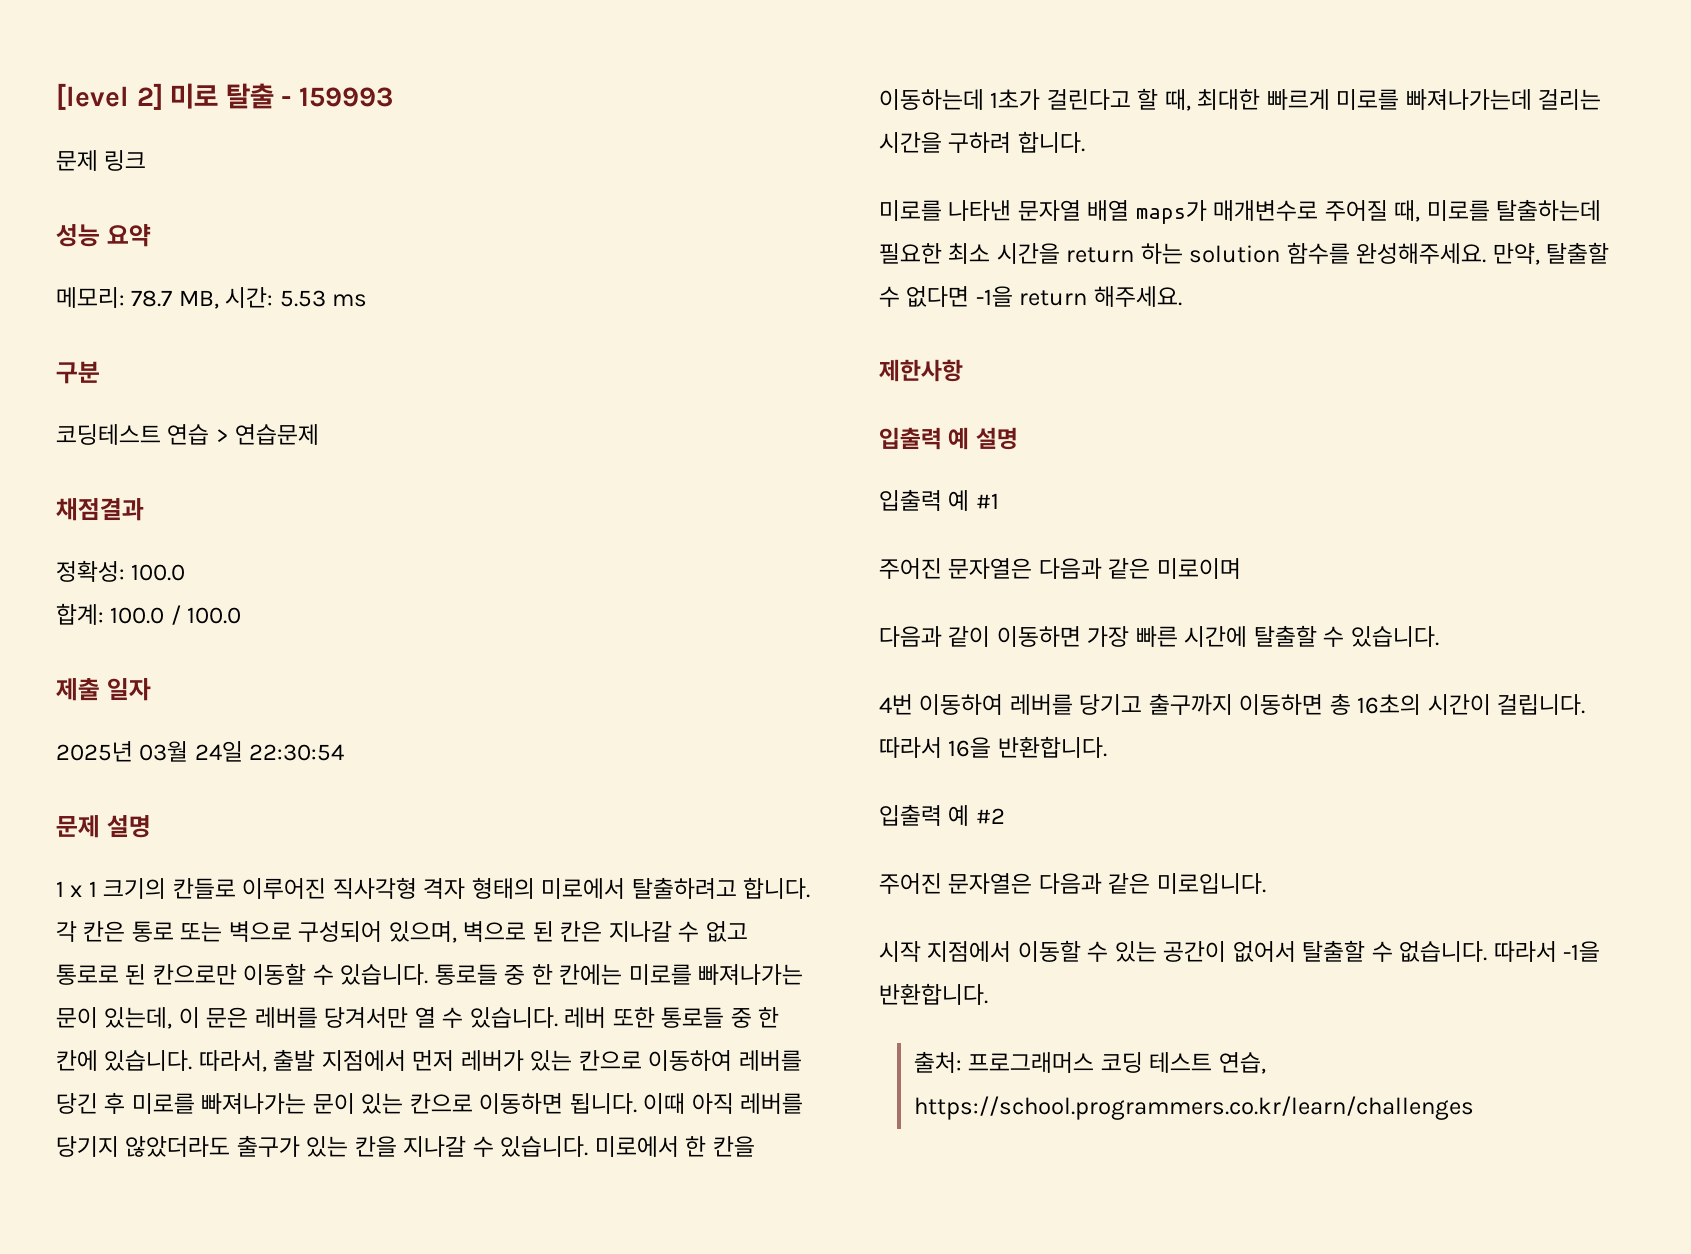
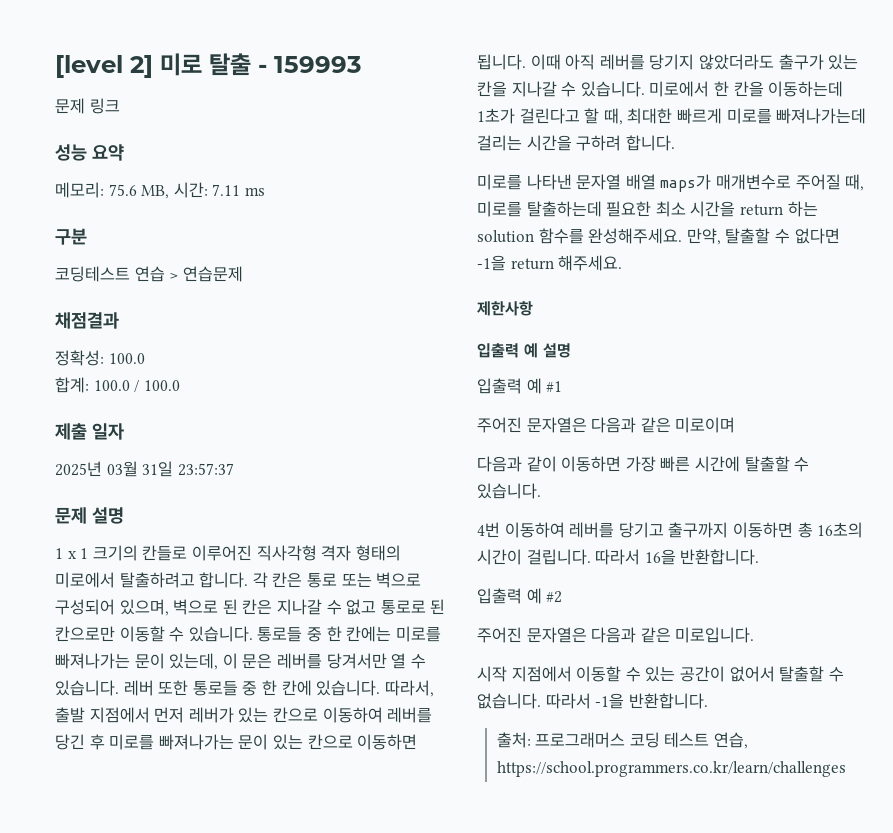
[131,290,173,307] 78.7 -> [108,184,137,196] 75.6
[279,290,326,307] 5.53 -> [212,184,241,196] 7.11
[194,741,345,762] 24일 22:30:54 -> [142,461,234,477] 31일 23:57:37

